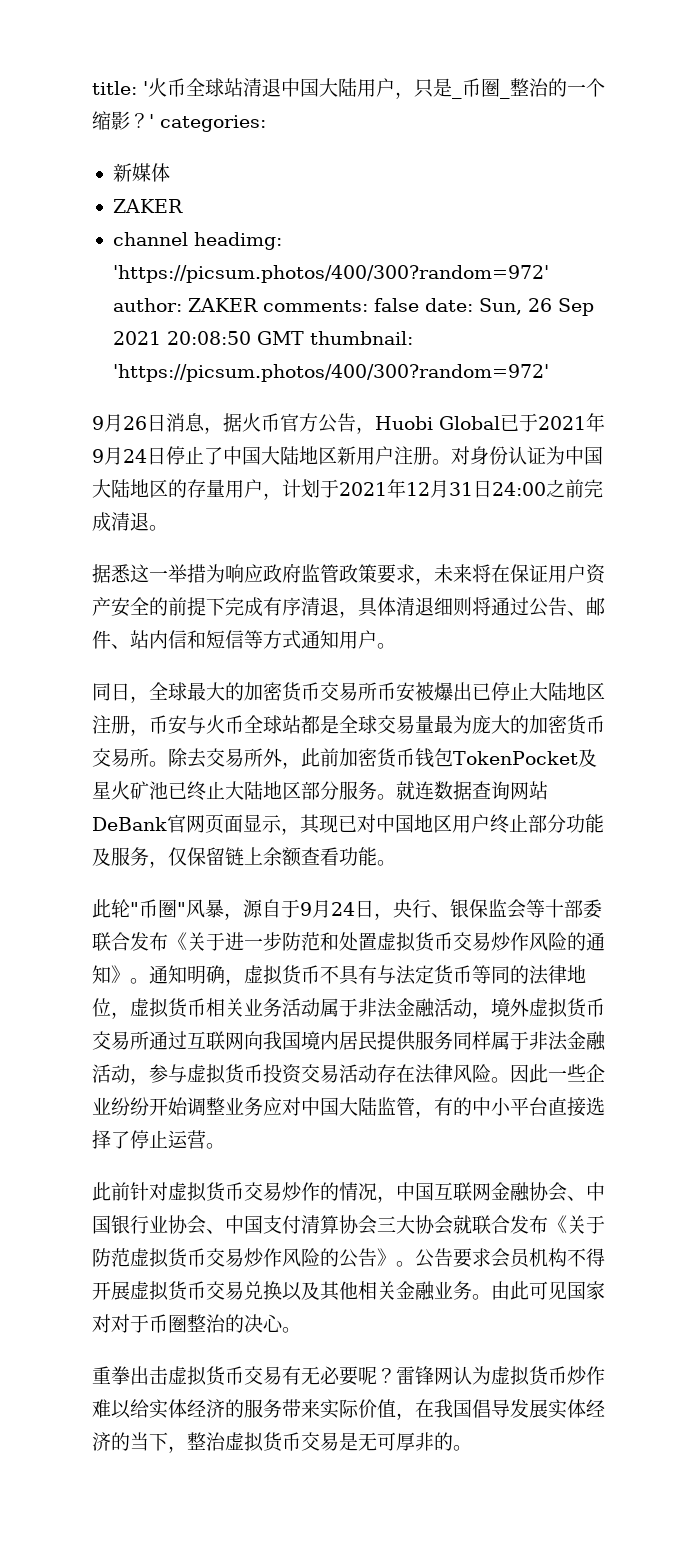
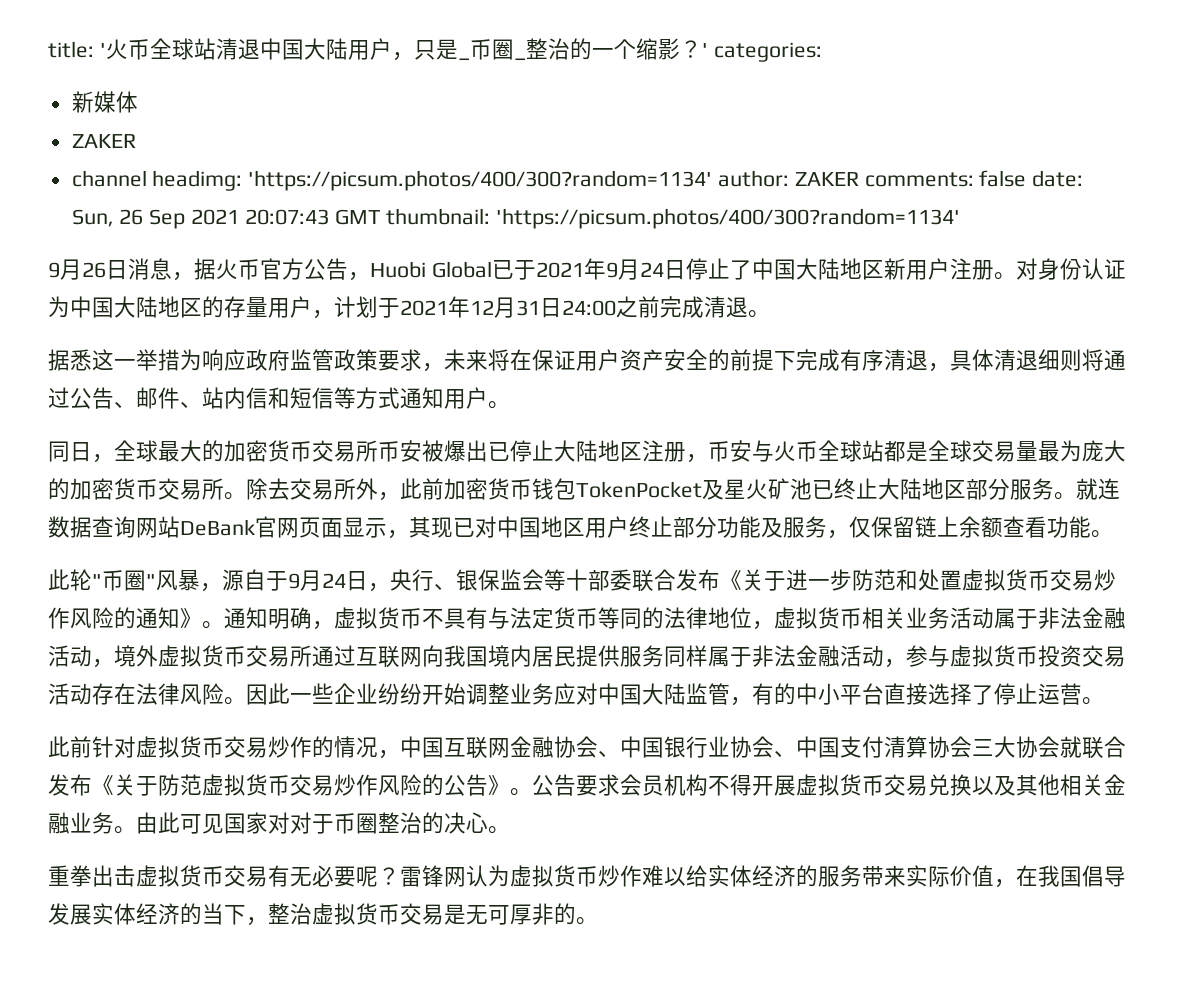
[112,265,549,283] 'https://picsum.photos/400/300?random=972' -> [248,170,713,191] 'https://picsum.photos/400/300?random=1134'
[166,331,251,345] 20:08:50 -> [244,209,329,225] 20:07:43
[112,364,549,382] 'https://picsum.photos/400/300?random=972' -> [496,208,961,229] 'https://picsum.photos/400/300?random=1134'

